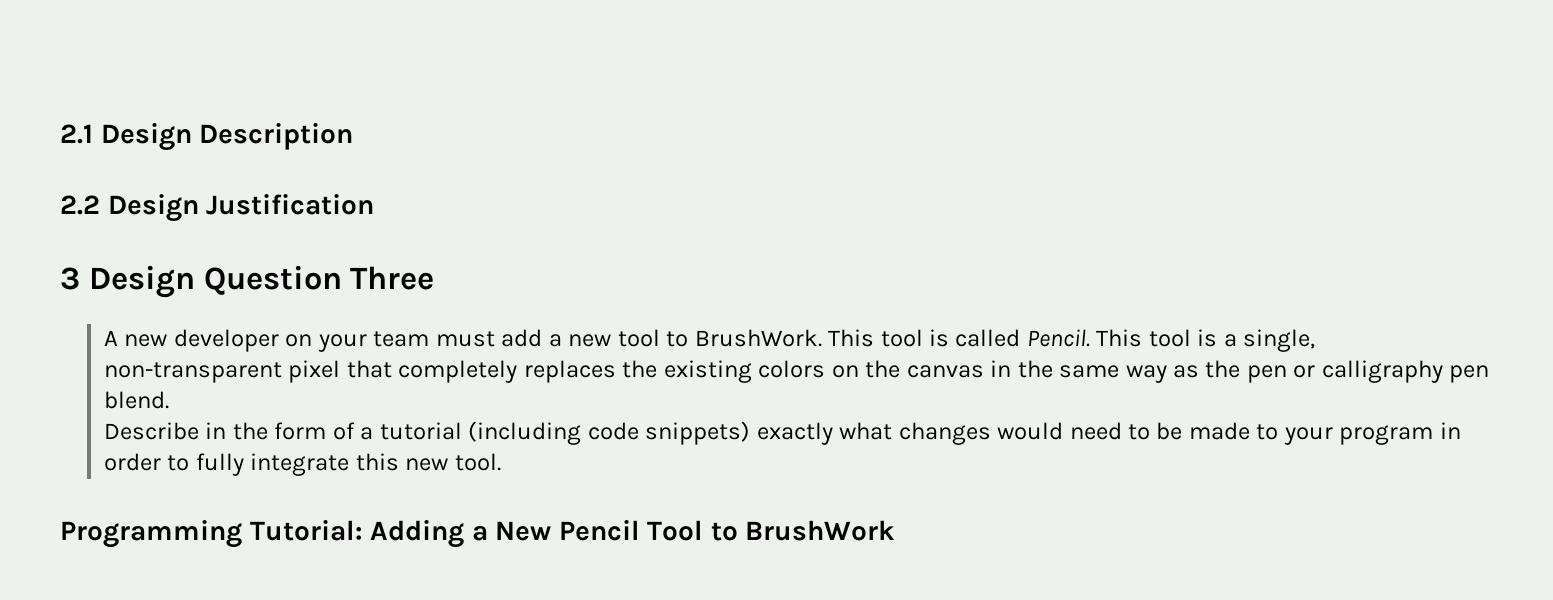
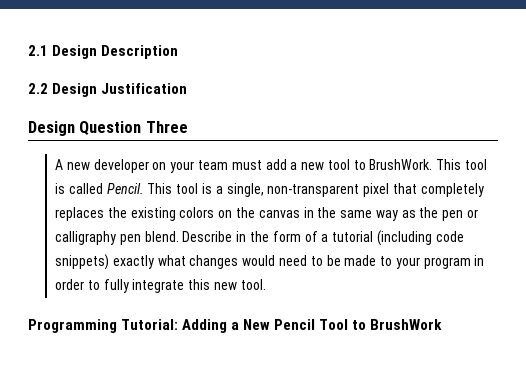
[60,267,80,290] 3 -> (188, 88) none
(169, 400) // -> (179, 236) none

